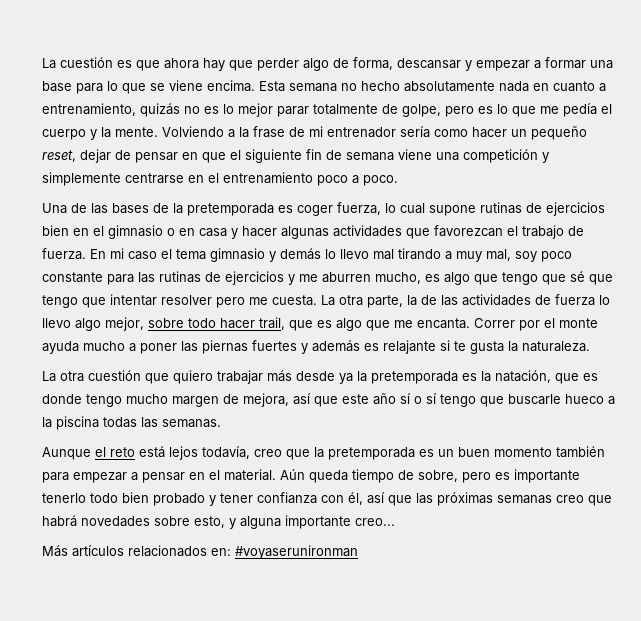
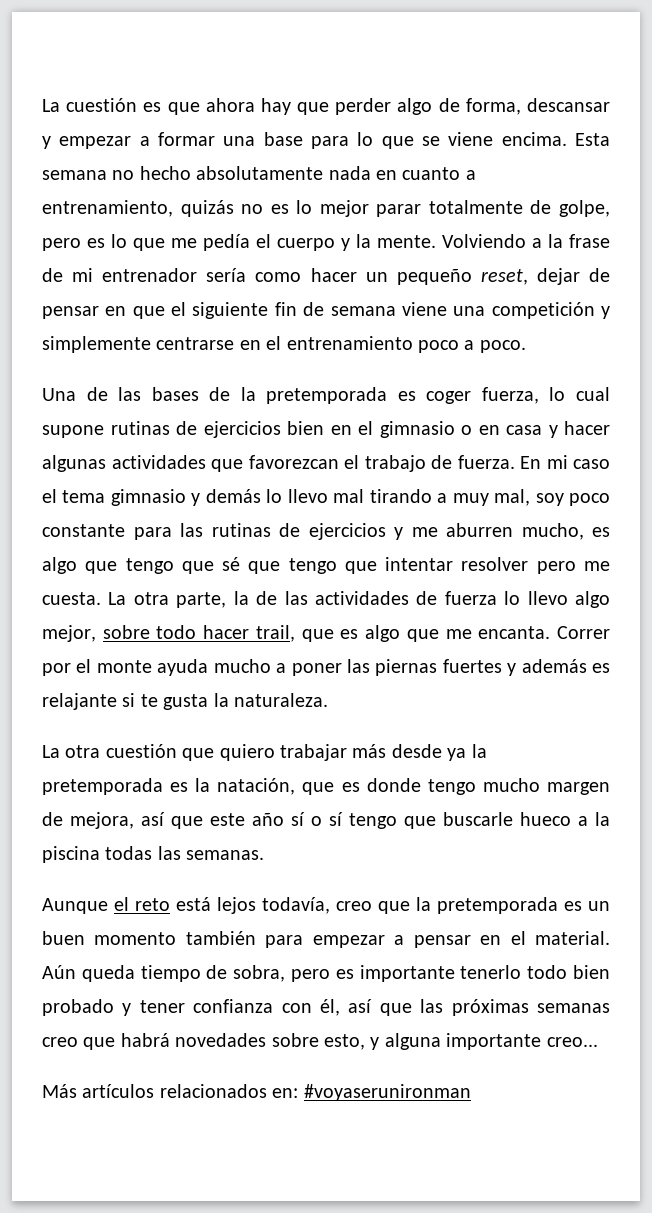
[418,470,458,482] sobre, -> [233,965,286,982] sobra,

